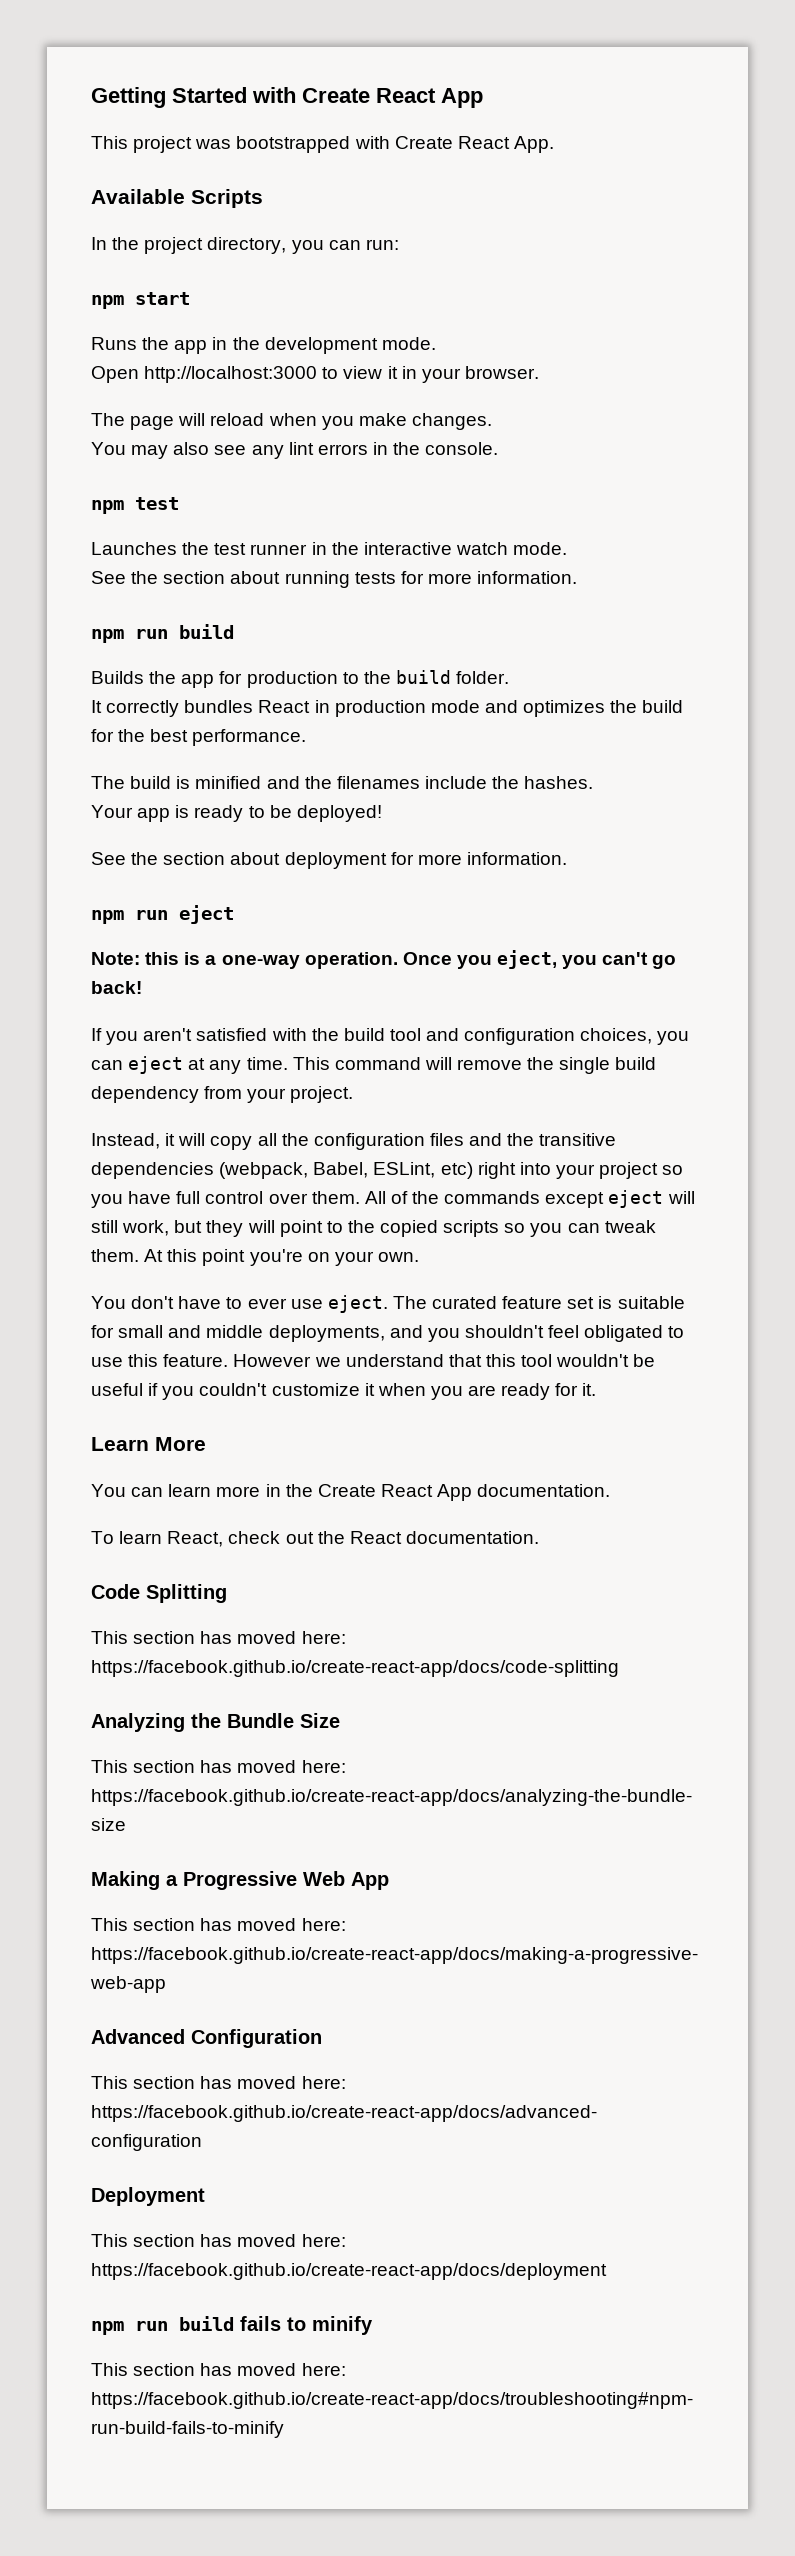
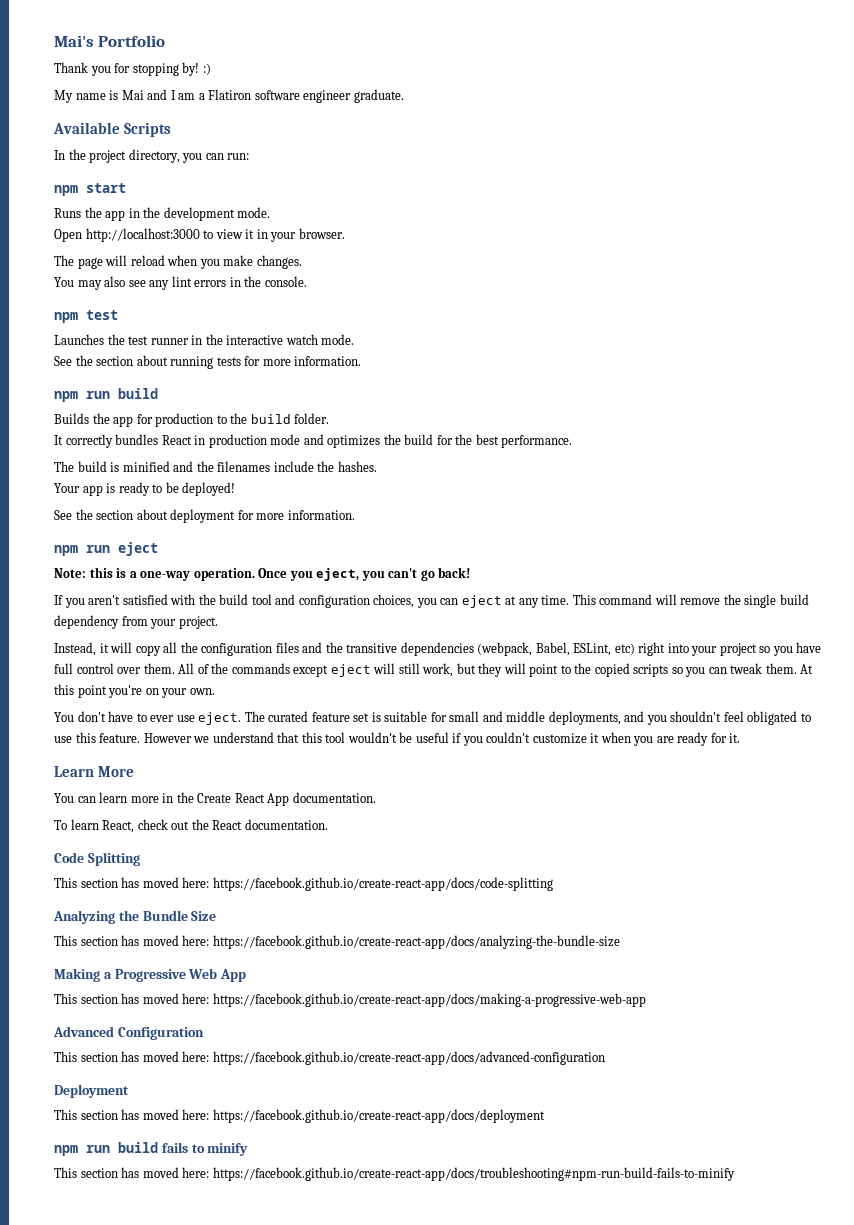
[91,87,483,108] [91,136,554,153] Getting Started with Create React App // This project was bootstrapped with Create React App. -> [54,35,166,47] [54,62,211,76] [54,89,404,103] Mai's Portfolio // Thank you for stopping by! :) // My name is Mai and I am a Flatiron software engineer graduate.

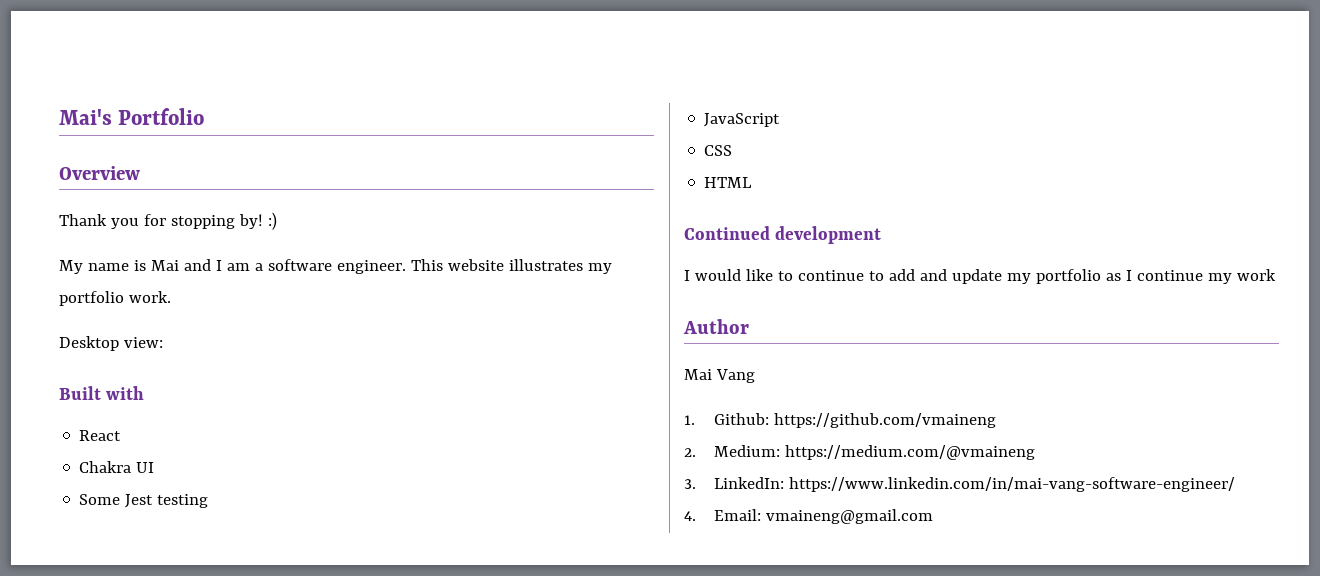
(166, 41) none -> [59,166,140,180] // Overview
[208,89,404,103] [53,122,172,137] [54,149,250,163] [54,183,126,196] [54,207,271,221] [54,228,345,242] [54,255,302,269] [54,276,307,290] [54,310,118,323] [54,334,355,345] [54,355,362,369] [54,388,158,402] [54,413,330,427] [54,434,573,448] [54,461,377,472] [54,482,236,496] [54,509,355,523] [54,542,158,556] [54,567,471,581] [54,594,809,608] [54,615,218,629] [54,642,822,656] [54,663,814,677] [54,684,215,698] [54,711,811,725] [54,732,741,746] [54,766,135,777] [54,792,376,806] [54,819,328,833] [54,852,140,866] [54,877,553,891] [53,910,217,924] [54,935,620,949] [54,968,247,982] [54,993,646,1007] [53,1026,204,1040] [54,1051,605,1065] [54,1084,129,1098] [54,1109,545,1123] [54,1142,249,1156] [54,1167,735,1181] Flatiron software engineer graduate. // Available Scripts // In the project directory, you can run: // npm start // Runs the app in the development mode. // Open http://localhost:3000 to view it in your browser. // The page will reload when you make changes. // You may also see any lint errors in the console. // npm test // Launches the test runner in the interactive watch mode. // See the section about running tests for more information. // npm run build // Builds the app for production to the build folder. // It correctly bundles React in production mode and optimizes the build for the best performance. // The build is minified and the filenames include the hashes. // Your app is ready to be deployed! // See the section about deployment for more information. // npm run eject // Note: this is a one-way operation. Once you eject, you can't go back! // If you aren't satisfied with the build tool and configuration choices, you can eject at any time. This command will remove the single build dependency from your project. // Instead, it will copy all the configuration files and the transitive dependencies (webpack, Babel, ESLint, etc) right into your project so you have full control over them. All of the commands except eject will still work, but they will point to the copied scripts so you can tweak them. At this point you're on your own. // You don't have to ever use eject. The curated feature set is suitable for small and middle deployments, and you shouldn't feel obligated to use this feature. However we understand that this tool wouldn't be useful if you couldn't customize it when you are ready for it. // Learn More // You can learn more in the Create React App documentation. // To learn React, check out the React documentation. // Code Splitting // This section has moved here: https://facebook.github.io/create-react-app/docs/code-splitting // Analyzing the Bundle Size // This section has moved here: https://facebook.github.io/create-react-app/docs/analyzing-the-bundle-size // Making a Progressive Web App // This section has moved here: https://facebook.github.io/create-react-app/docs/making-a-progressive-web-app // Advanced Configuration // This section has moved here: https://facebook.github.io/create-react-app/docs/advanced-configuration // Deployment // This section has moved here: https://facebook.github.io/create-react-app/docs/deployment // npm run build fails to minify // This section has moved here: https://facebook.github.io/create-react-app/docs/troubleshooting#npm-run-build-fails-to-minify -> [267,259,612,274] [59,291,171,306] [59,336,163,351] [59,386,145,400] [79,430,122,441] [79,461,155,473] [79,494,209,508] [704,113,781,127] [704,145,733,156] [704,177,753,188] [684,226,882,244] [684,269,1276,284] [683,319,749,334] [684,369,755,383] [684,413,996,428] [684,445,1035,460] [684,477,1235,492] [684,509,933,524] software engineer. This website illustrates my portfolio work. // Desktop view: // Built with // React // Chakra UI // Some Jest testing // JavaScript // CSS // HTML // Continued development // I would like to continue to add and update my portfolio as I continue my work // Author // Mai Vang // 1. Github: https://github.com/vmaineng // 2. Medium: https://medium.com/@vmaineng // 3. LinkedIn: https://www.linkedin.com/in/mai-vang-software-engineer/ // 4. Email: vmaineng@gmail.com

